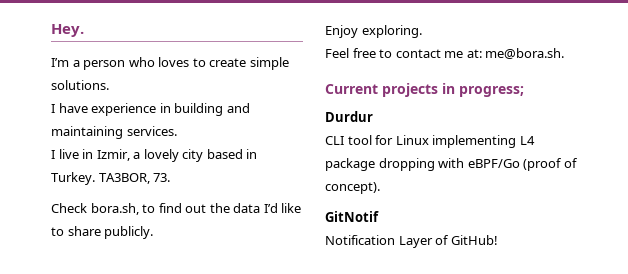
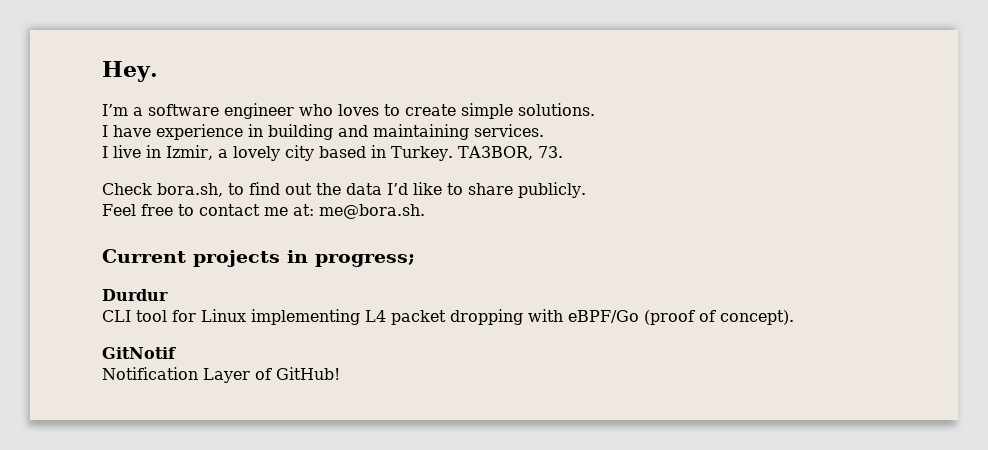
[83,60,126,70] person -> [148,103,294,119] software engineer
[325,25,422,38] // Enjoy exploring. -> (586, 190) none
[325,158,375,171] package -> [391,310,446,325] packet

